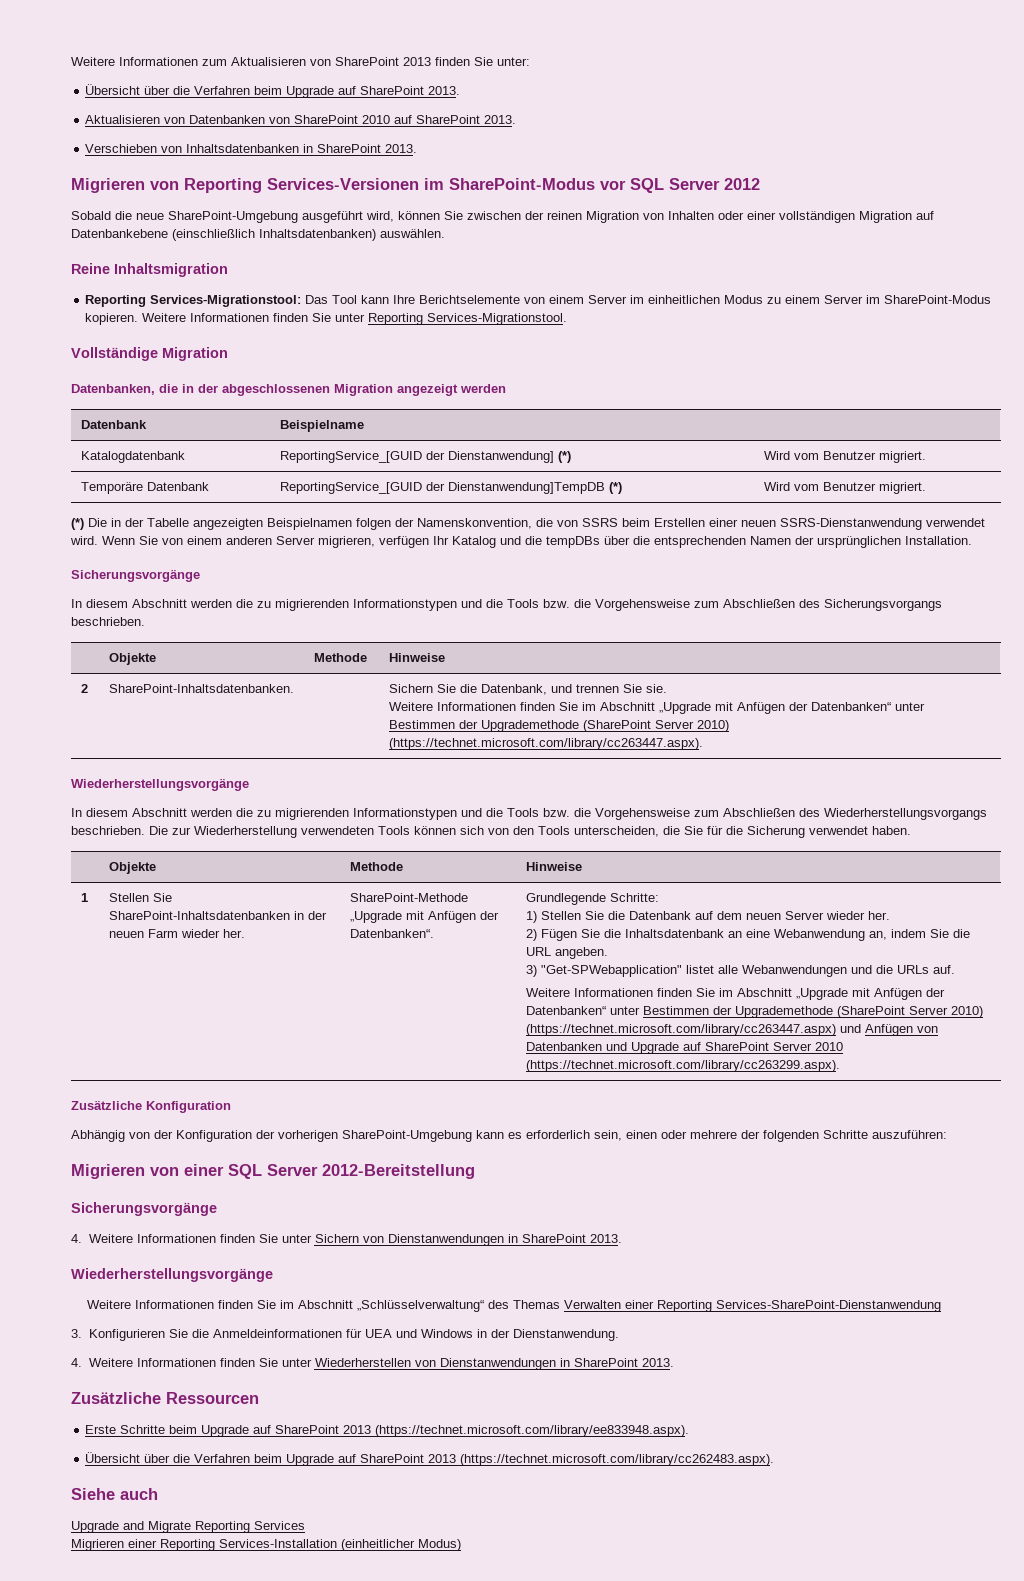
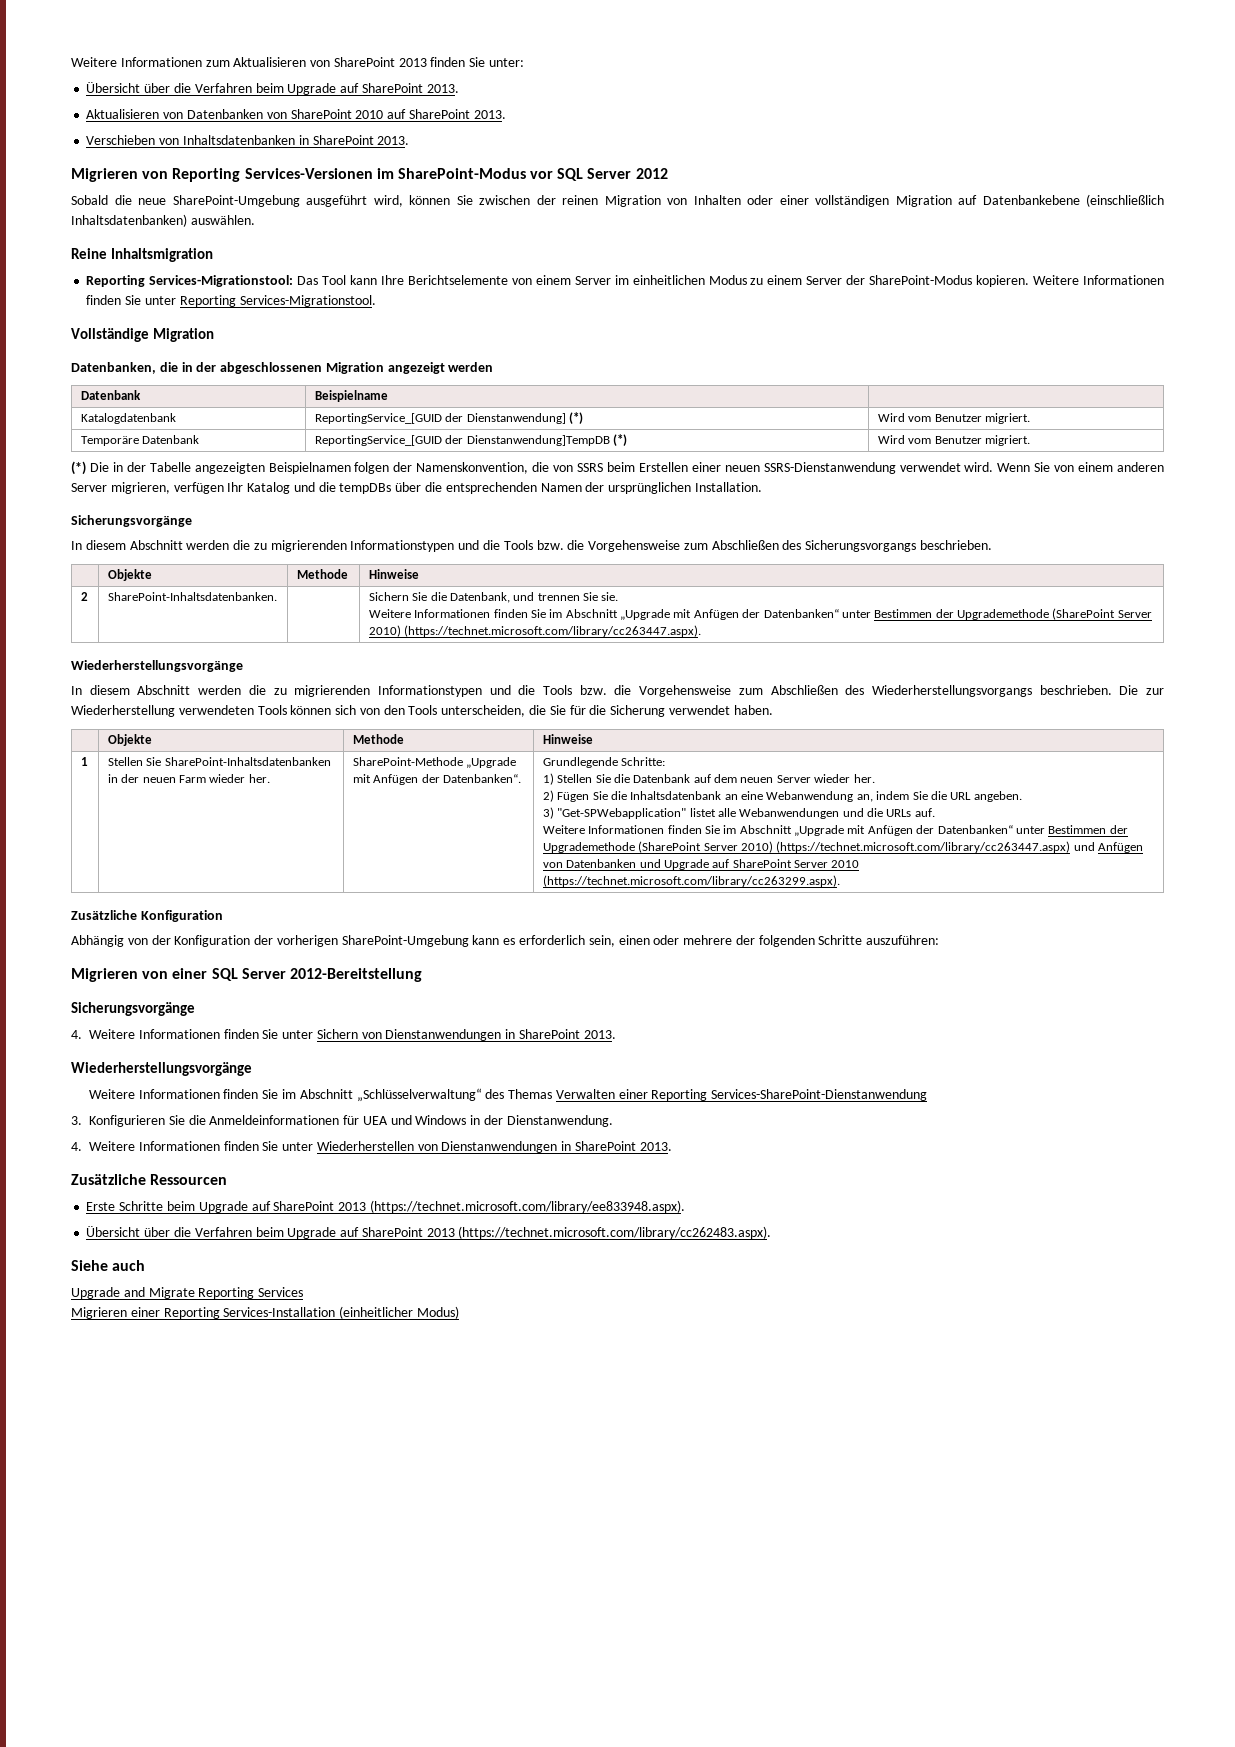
[866,295,881,304] im -> [846,275,866,285] der

